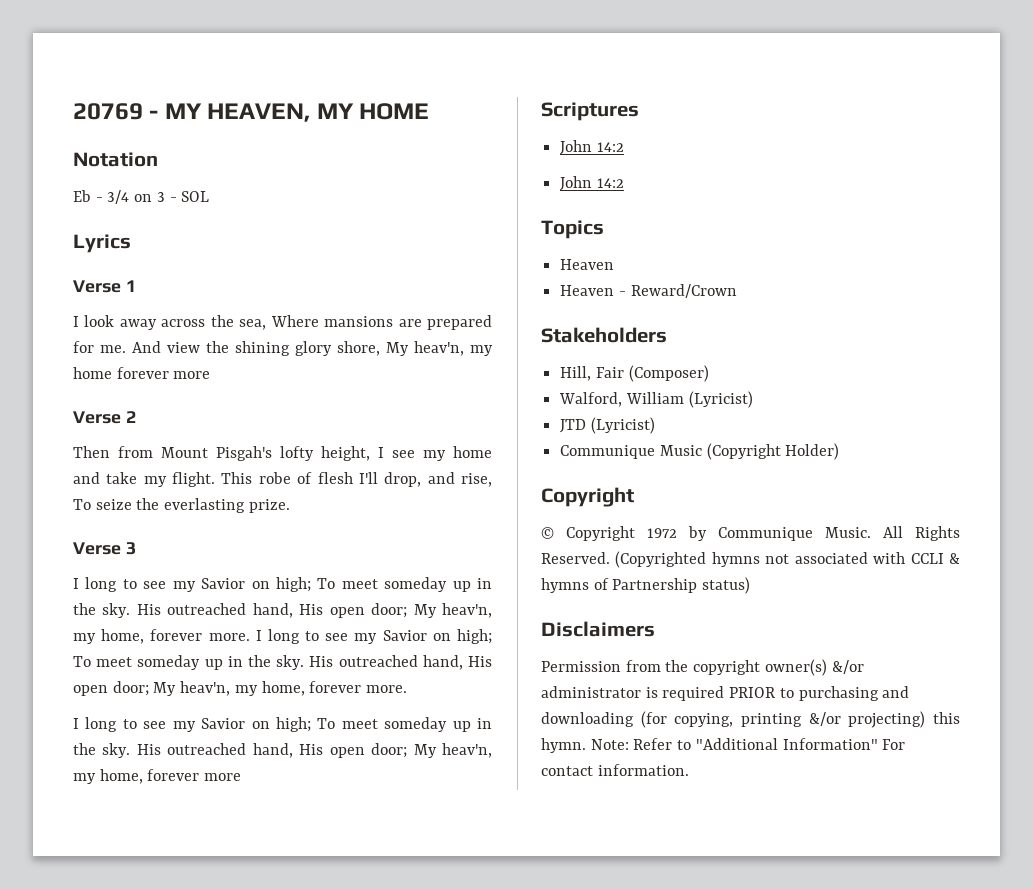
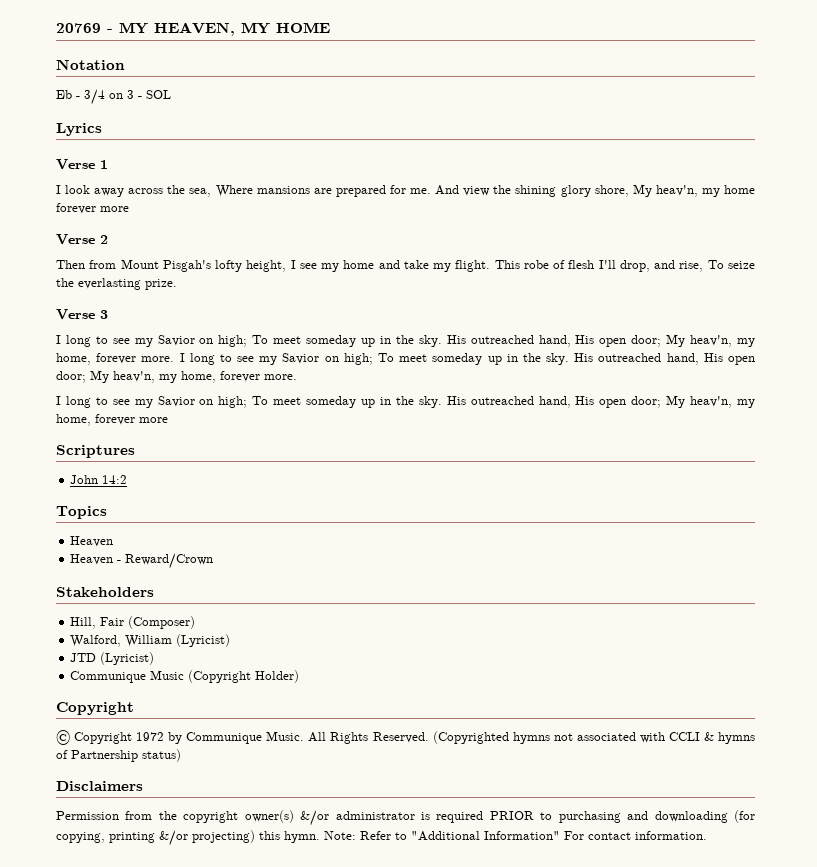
[560,176,624,191] // John 14:2 -> (128, 479) none

